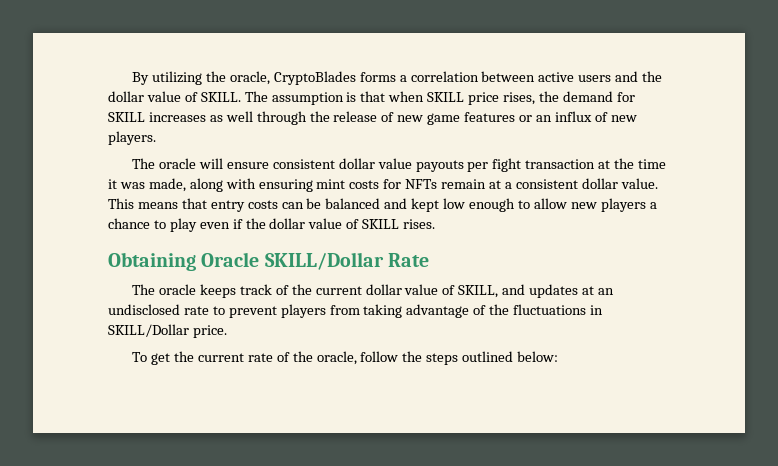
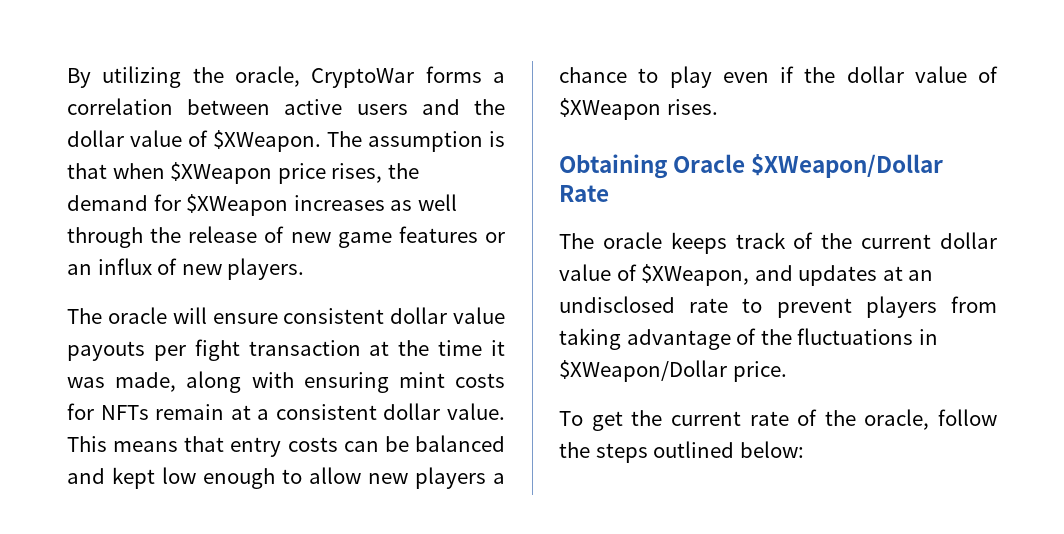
[273,71,356,85] CryptoBlades -> [311,68,415,88] CryptoWar
[200,92,241,102] SKILL. -> [213,130,321,152] $XWeapon.
[427,92,465,102] SKILL -> [170,162,273,184] $XWeapon
[108,112,145,122] SKILL -> [186,194,289,216] $XWeapon
[362,219,400,229] SKILL -> [559,98,661,120] $XWeapon
[264,252,384,270] SKILL/Dollar -> [751,154,944,178] $XWeapon/Dollar
[458,285,499,298] SKILL, -> [641,264,750,286] $XWeapon,
[108,324,189,337] SKILL/Dollar -> [559,360,727,382] $XWeapon/Dollar

